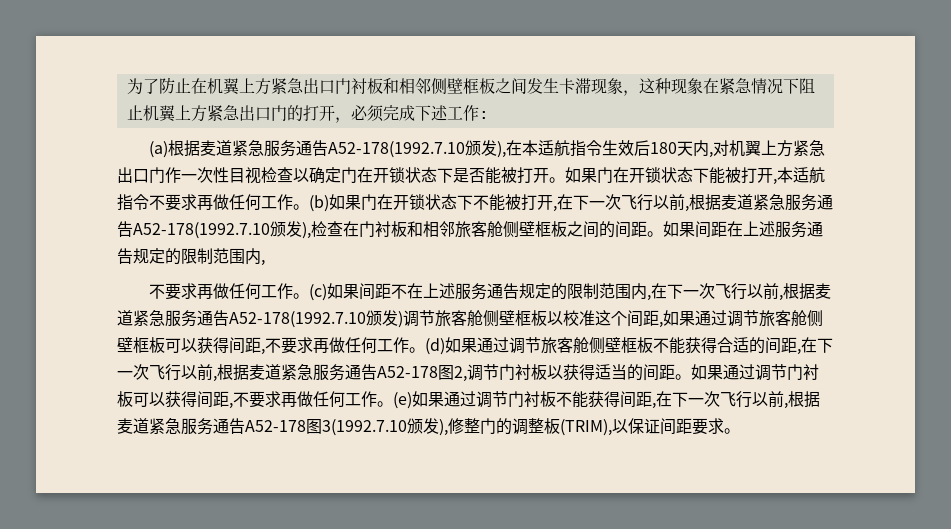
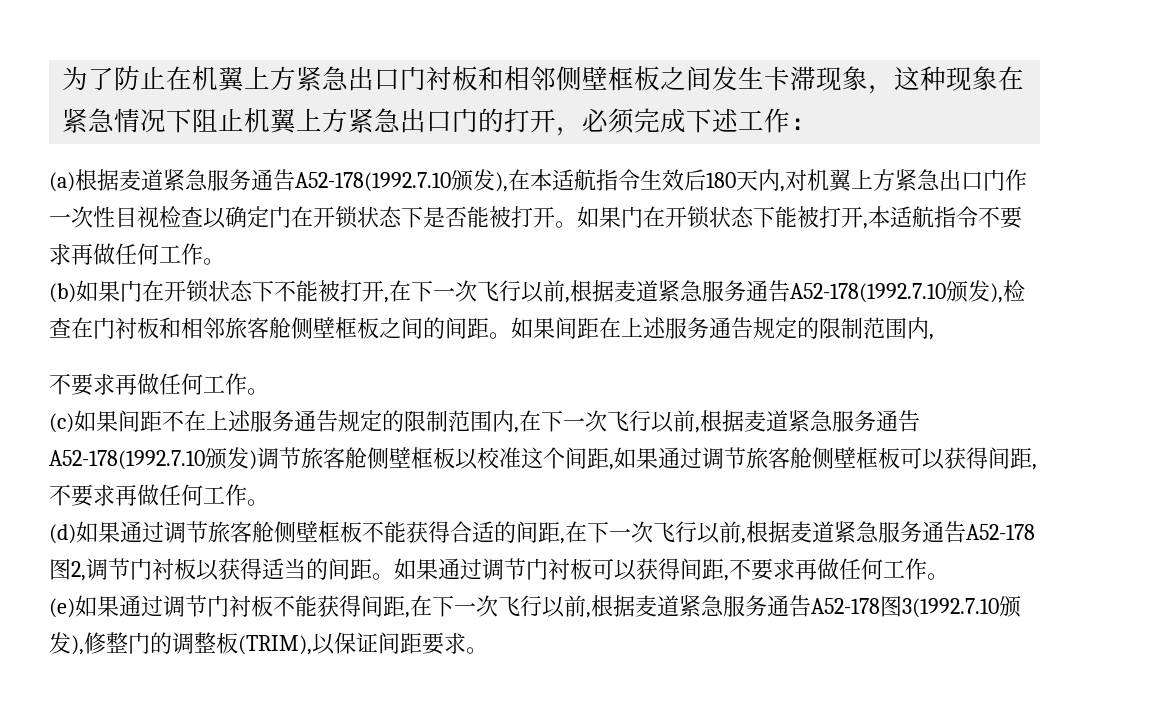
(309, 207) none -> (225, 261) //
(309, 296) none -> (269, 391) //
(425, 350) none -> (269, 502) //
(393, 404) none -> (949, 576) //

